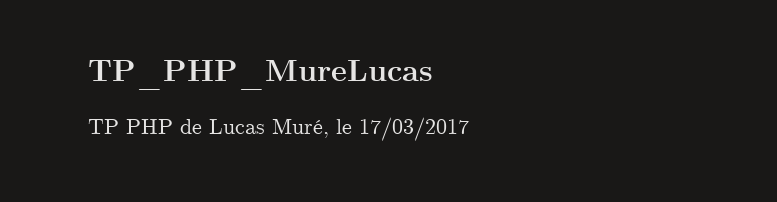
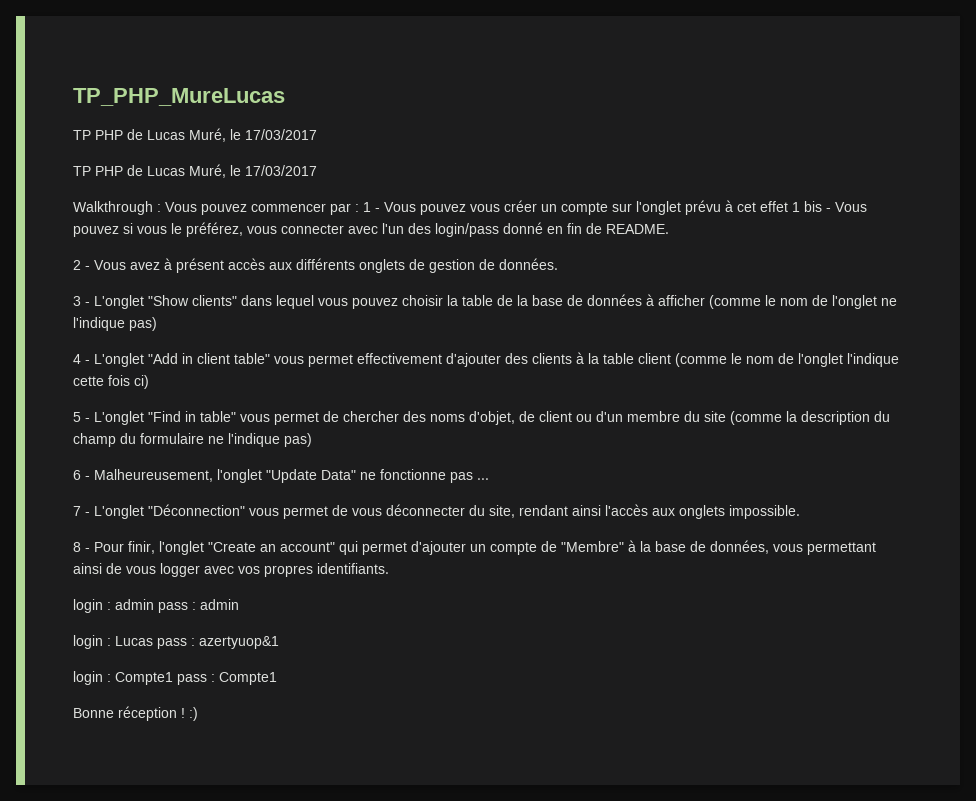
(469, 129) none -> [73,164,317,178] [73,200,867,215] [73,222,669,237] [73,258,558,273] [73,294,897,309] [73,317,157,331] [73,352,899,367] [73,375,149,389] [73,411,890,425] [73,433,312,447] [73,469,489,483] [73,504,800,519] [73,540,876,555] [73,563,389,577] [73,599,239,613] [73,635,279,649] [73,671,277,685] [73,706,198,721] // TP PHP de Lucas Muré, le 17/03/2017 // Walkthrough : Vous pouvez commencer par : 1 - Vous pouvez vous créer un compte sur l'onglet prévu à cet effet 1 bis - Vous pouvez si vous le préférez, vous connecter avec l'un des login/pass donné en fin de README. // 2 - Vous avez à présent accès aux différents onglets de gestion de données. // 3 - L'onglet "Show clients" dans lequel vous pouvez choisir la table de la base de données à afficher (comme le nom de l'onglet ne l'indique pas) // 4 - L'onglet "Add in client table" vous permet effectivement d'ajouter des clients à la table client (comme le nom de l'onglet l'indique cette fois ci) // 5 - L'onglet "Find in table" vous permet de chercher des noms d'objet, de client ou d'un membre du site (comme la description du champ du formulaire ne l'indique pas) // 6 - Malheureusement, l'onglet "Update Data" ne fonctionne pas ... // 7 - L'onglet "Déconnection" vous permet de vous déconnecter du site, rendant ainsi l'accès aux onglets impossible. // 8 - Pour finir, l'onglet "Create an account" qui permet d'ajouter un compte de "Membre" à la base de données, vous permettant ainsi de vous logger avec vos propres identifiants. // login : admin pass : admin // login : Lucas pass : azertyuop&1 // login : Compte1 pass : Compte1 // Bonne réception ! :)

